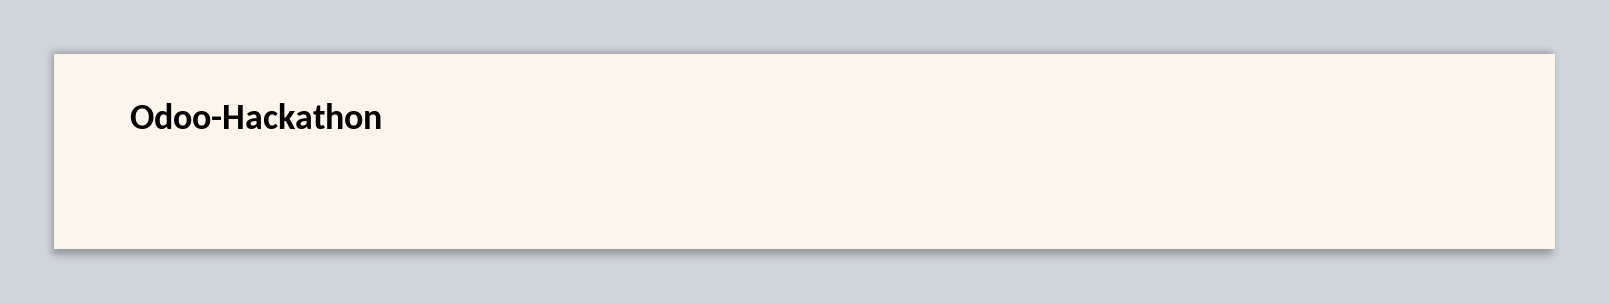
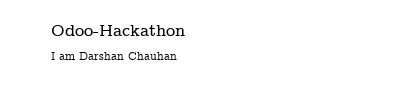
(382, 116) none -> [51,52,177,60] // I am Darshan Chauhan

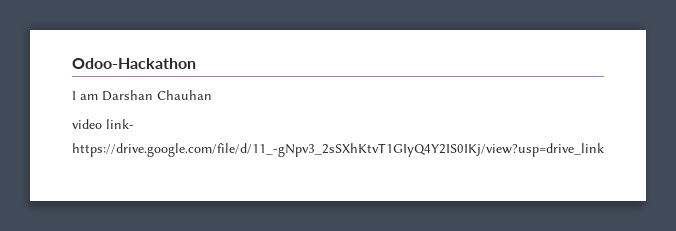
(177, 56) none -> [72,119,134,129] [72,143,604,157] // video link- https://drive.google.com/file/d/11_-gNpv3_2sSXhKtvT1GIyQ4Y2IS0IKj/view?usp=drive_link

